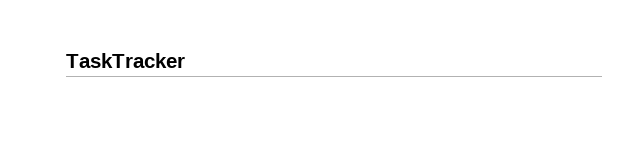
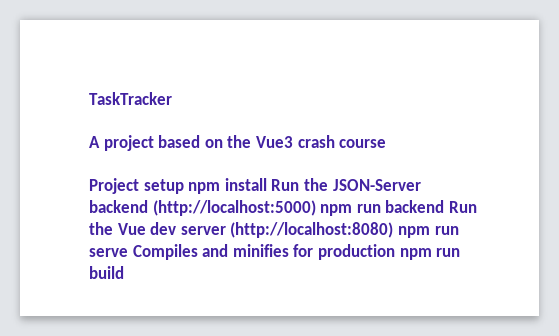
(185, 60) none -> [89,135,387,151] [89,178,421,194] [89,200,477,216] [89,222,459,238] [89,244,461,260] [89,266,124,279] // A project based on the Vue3 crash course // Project setup npm install Run the JSON-Server backend (http://localhost:5000) npm run backend Run the Vue dev server (http://localhost:8080) npm run serve Compiles and minifies for production npm run build

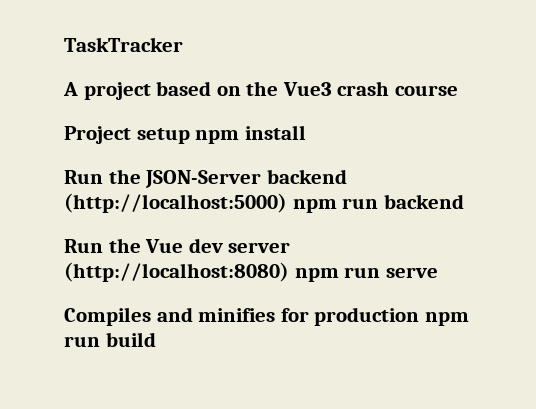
(267, 184) none -> (306, 132) //
(445, 206) none -> (464, 201) //
(128, 252) none -> (438, 272) //

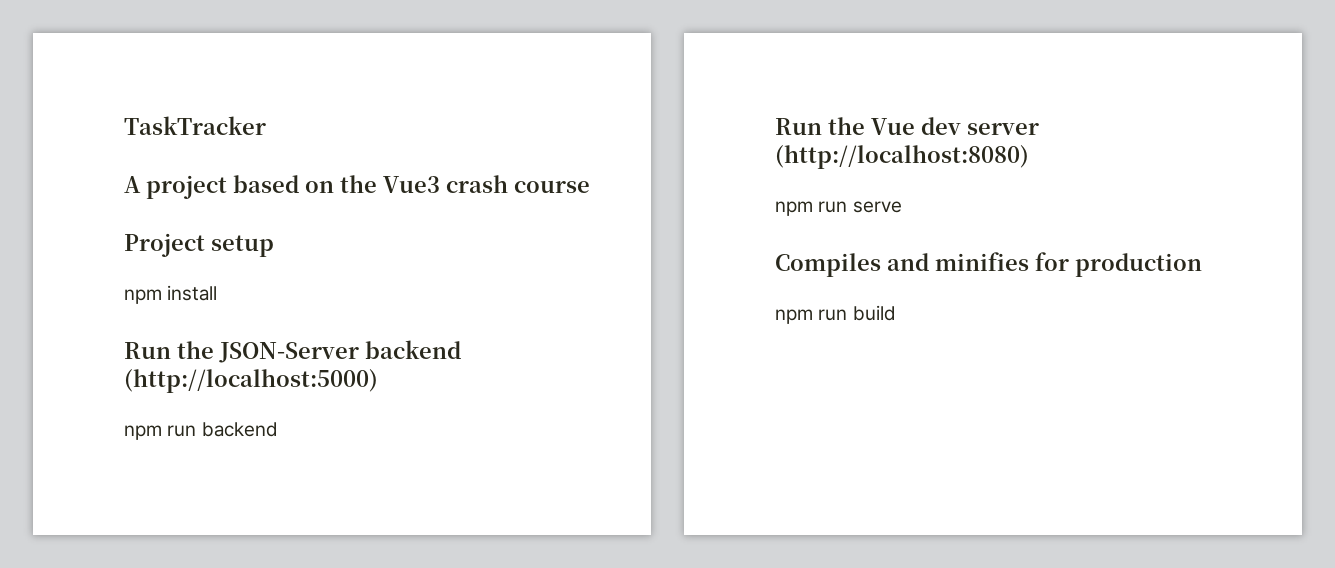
(190, 136) none -> (274, 246) //
(287, 203) none -> (378, 381) //
(289, 272) none -> (1029, 157) //
(420, 316) none -> (1202, 265) //

